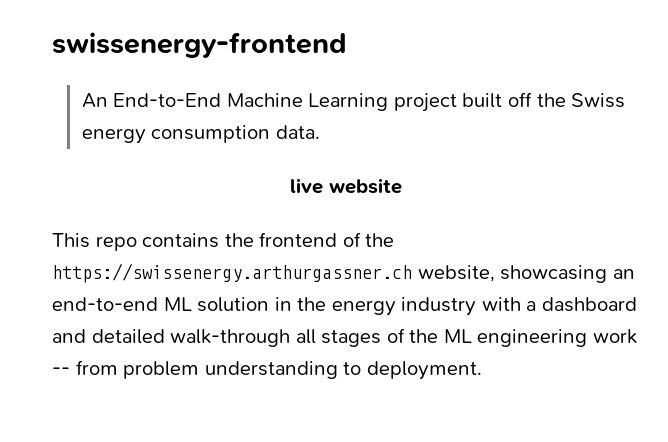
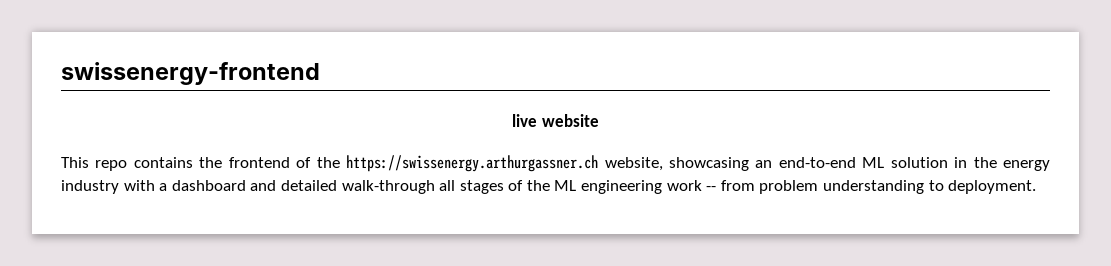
[81,92,626,112] [81,125,320,144] // An End-to-End Machine Learning project built off the Swiss energy consumption data. -> (320, 73) none

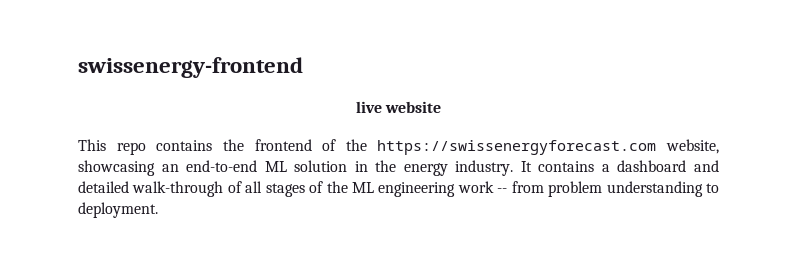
[346,155,599,172] https://swissenergy.arthurgassner.ch -> [377,140,657,155] https://swissenergyforecast.com
[61,180,155,194] industry with -> [455,160,595,176] industry. It contains
(435, 187) none -> [227,181,242,193] of

